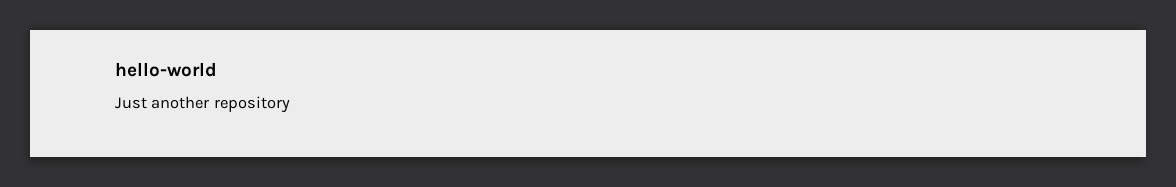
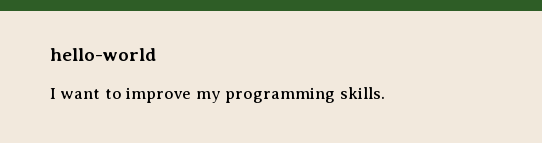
[115,96,290,113] Just another repository -> [50,87,385,103] I want to improve my programming skills.

